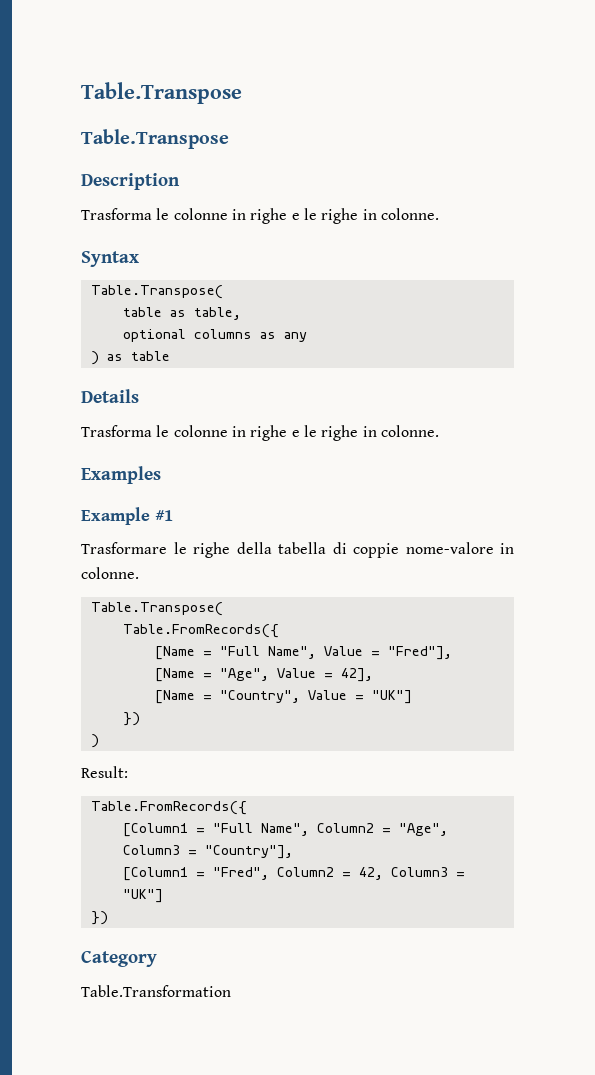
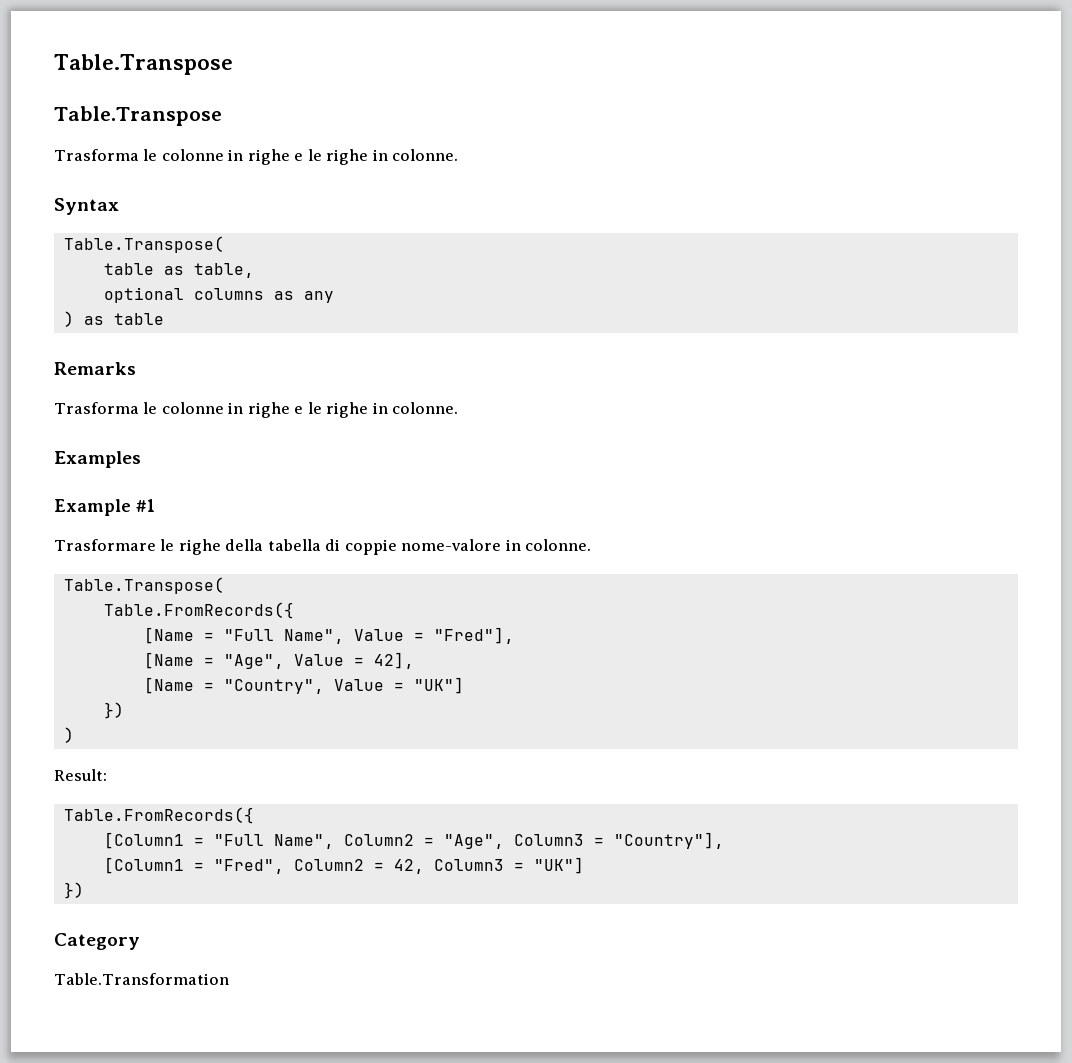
[81,173,180,190] // Description -> (222, 116) none
[81,389,139,403] Details -> [54,362,136,375] Remarks

